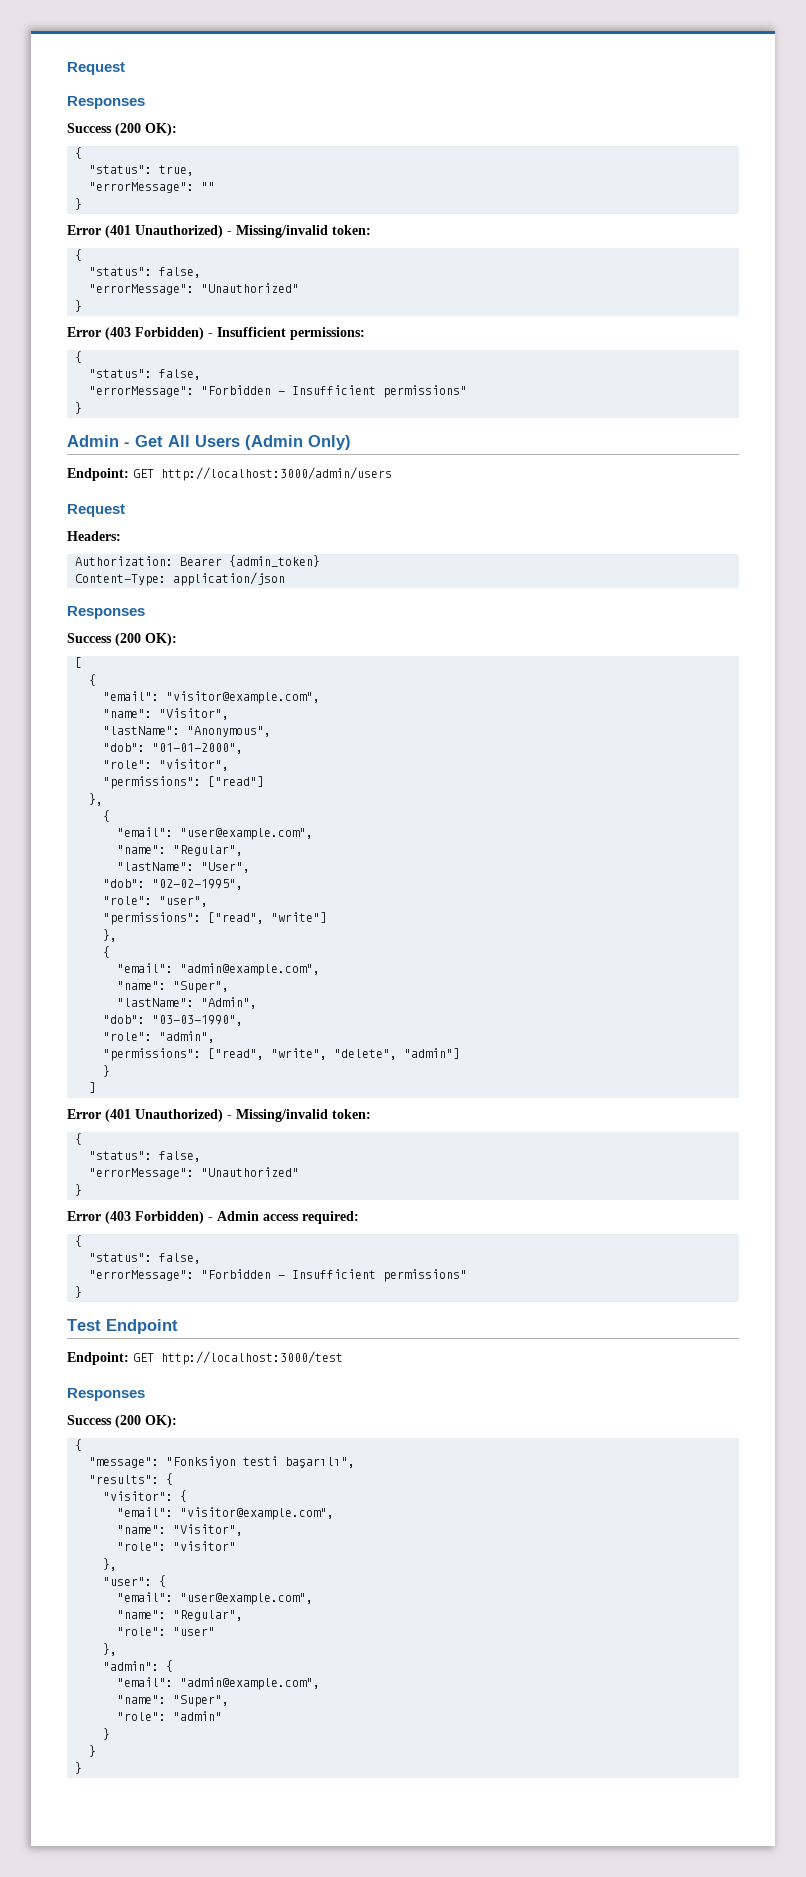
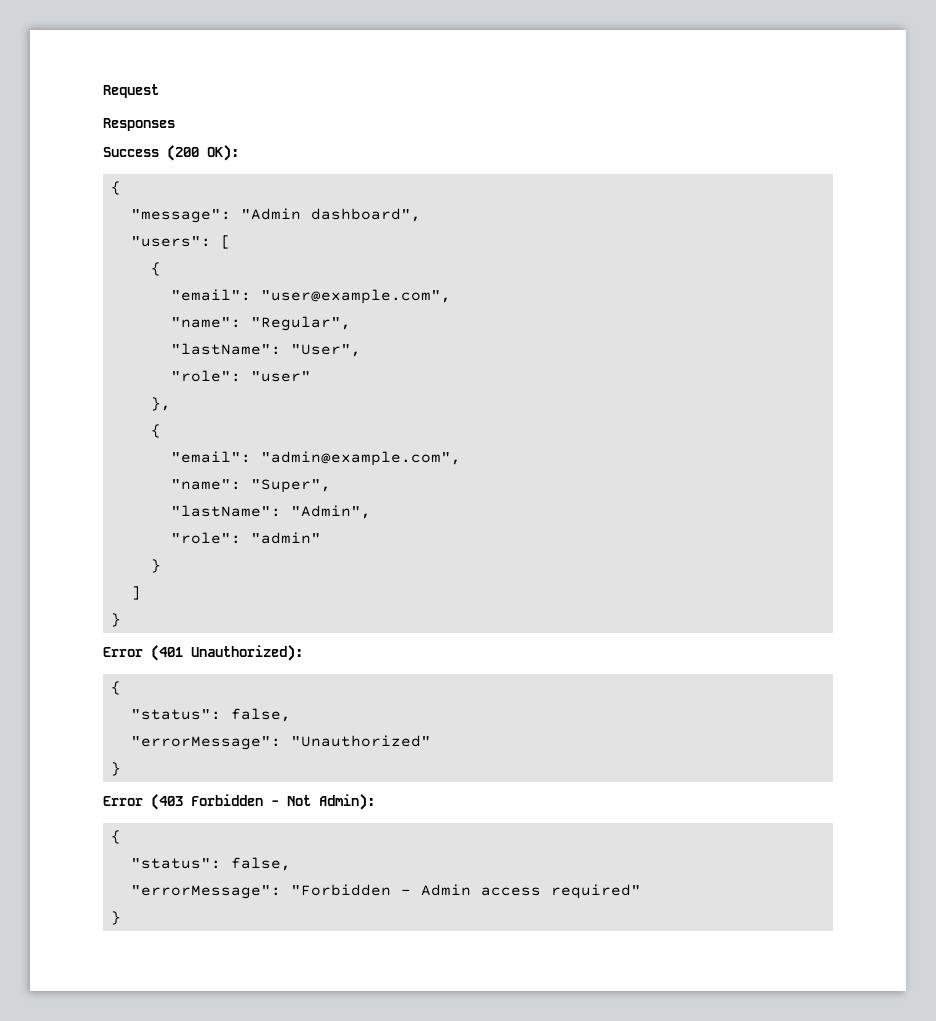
[89,165,195,176] [89,182,216,193] [75,198,83,210] [67,225,371,238] [75,249,83,261] [89,267,202,278] [89,283,300,295] [75,300,83,312] [67,327,365,340] [75,351,83,363] [89,369,202,380] [89,385,468,398] [75,402,83,414] [67,435,351,450] [67,467,392,481] [67,504,125,517] [67,531,121,541] [75,555,321,567] [75,572,286,586] [67,606,145,619] [67,633,177,646] [75,657,83,668] [89,674,97,686] [103,691,321,704] [103,708,230,720] [103,726,272,737] [103,743,244,754] [103,759,230,771] [103,776,265,789] [89,793,104,806] "status": true, // "errorMessage": "" // } // Error (401 Unauthorized) - Missing/invalid token: // { // "status": false, // "errorMessage": "Unauthorized" // } // Error (403 Forbidden) - Insufficient permissions: // { // "status": false, // "errorMessage": "Forbidden - Insufficient permissions" // } // Admin - Get All Users (Admin Only) // Endpoint: GET http://localhost:3000/admin/users // Request // Headers: // Authorization: Bearer {admin_token} // Content-Type: application/json // Responses // Success (200 OK): // [ // { // "email": "visitor@example.com", // "name": "Visitor", // "lastName": "Anonymous", // "dob": "01-01-2000", // "role": "visitor", // "permissions": ["read"] // }, -> [131,208,422,223] [131,235,232,249] "message": "Admin dashboard", // "users": [
[103,879,244,890] [103,896,209,907] [103,912,328,925] // "dob": "02-02-1995", // "role": "user", // "permissions": ["read", "write"] -> [171,370,312,382] // "role": "user"
[103,1015,244,1026] [103,1031,216,1043] [103,1048,461,1061] // "dob": "03-03-1990", // "role": "admin", // "permissions": ["read", "write", "delete", "admin"] -> [171,532,322,544] // "role": "admin"
[67,1109,371,1122] [75,1133,83,1145] [89,1151,202,1162] [89,1167,300,1179] [75,1184,83,1196] [67,1211,359,1224] [75,1235,83,1247] [89,1253,202,1264] [89,1269,468,1282] [75,1286,83,1298] [67,1319,178,1334] [67,1351,343,1365] [67,1388,145,1401] [67,1415,177,1428] [75,1439,83,1451] [89,1456,356,1468] [89,1473,174,1485] [103,1490,188,1502] [117,1507,335,1520] [117,1524,244,1536] [117,1541,237,1551] [103,1558,118,1571] [103,1575,167,1587] [117,1592,314,1605] [117,1610,244,1621] [117,1627,216,1636] [103,1643,118,1656] [103,1660,174,1672] [117,1677,321,1690] [117,1695,230,1707] [117,1711,223,1721] [103,1728,111,1740] [89,1745,97,1757] // Error (401 Unauthorized) - Missing/invalid token: // { // "status": false, // "errorMessage": "Unauthorized" // } // Error (403 Forbidden) - Admin access required: // { // "status": false, // "errorMessage": "Forbidden - Insufficient permissions" // } // Test Endpoint // Endpoint: GET http://localhost:3000/test // Responses // Success (200 OK): // { // "message": "Fonksiyon testi başarılı", // "results": { // "visitor": { // "email": "visitor@example.com", // "name": "Visitor", // "role": "visitor" // }, // "user": { // "email": "user@example.com", // "name": "Regular", // "role": "user" // }, // "admin": { // "email": "admin@example.com", // "name": "Super", // "role": "admin" // } // } -> [111,613,122,627] [103,645,303,661] [111,681,122,695] [131,708,292,722] [131,735,432,750] [111,762,122,776] [103,794,375,810] [111,830,122,844] [131,857,292,871] [131,884,642,899] // } // Error (401 Unauthorized): // { // "status": false, // "errorMessage": "Unauthorized" // } // Error (403 Forbidden - Not Admin): // { // "status": false, // "errorMessage": "Forbidden - Admin access required"

